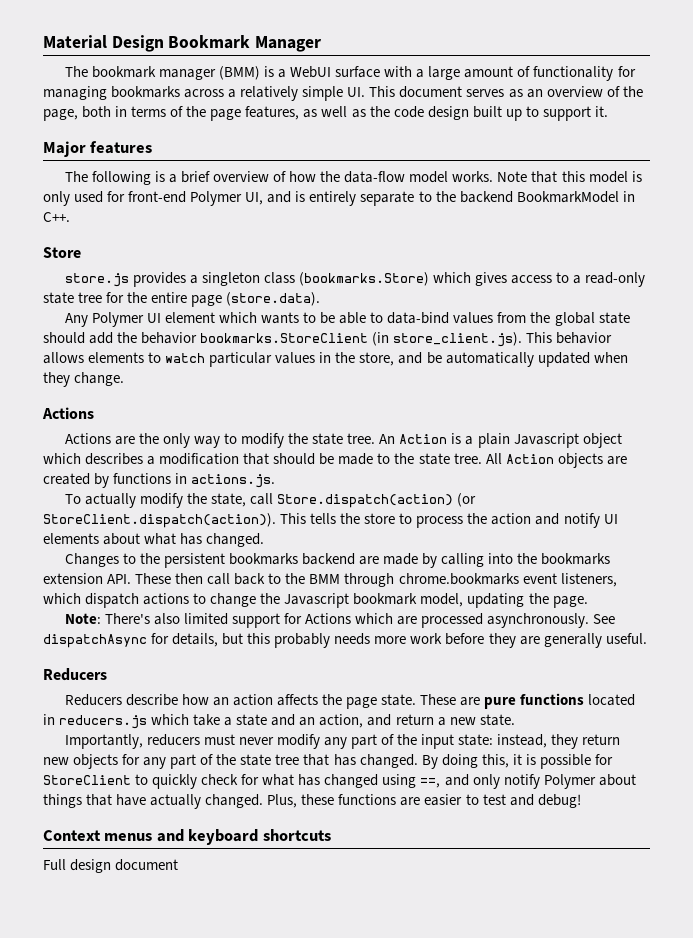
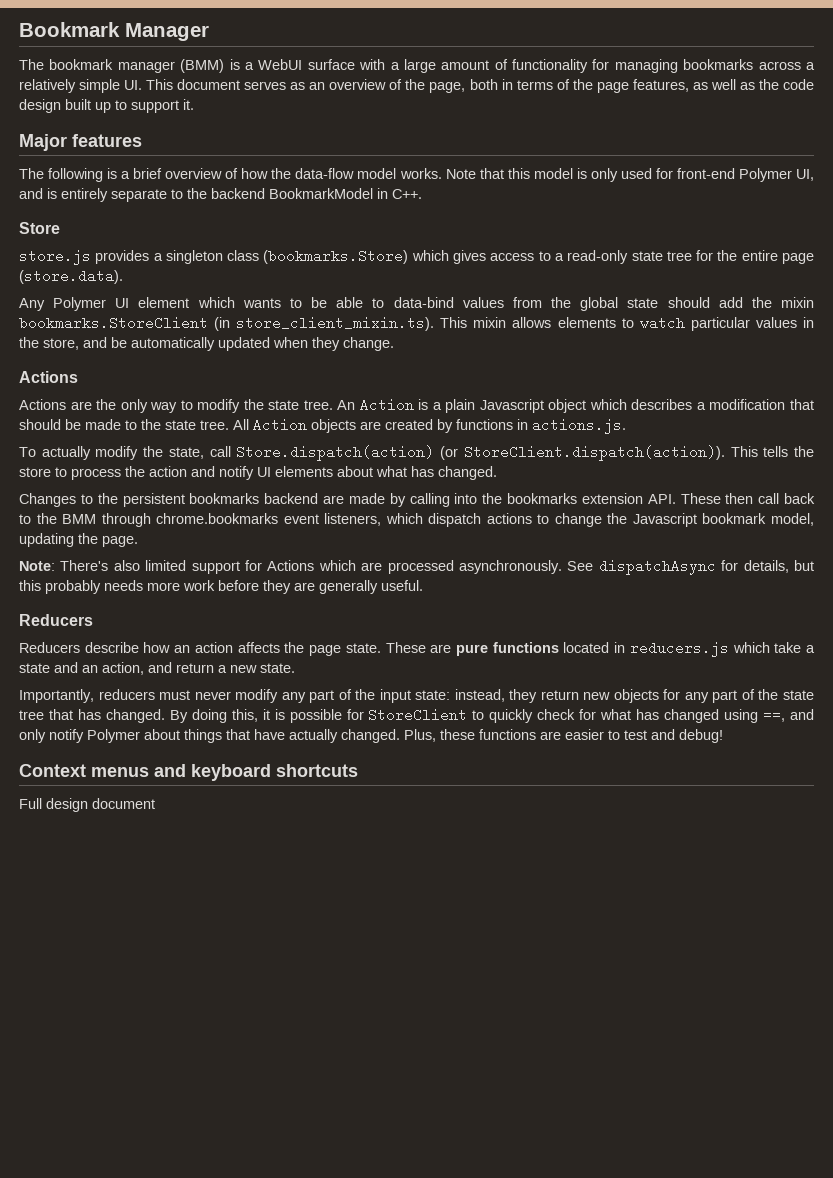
[43,35,164,52] Material Design -> (19, 29) none
[141,332,198,344] behavior -> [780,297,814,308] mixin
[393,332,613,347] store_client.js). This behavior -> [236,316,507,331] store_client_mixin.ts). This mixin

